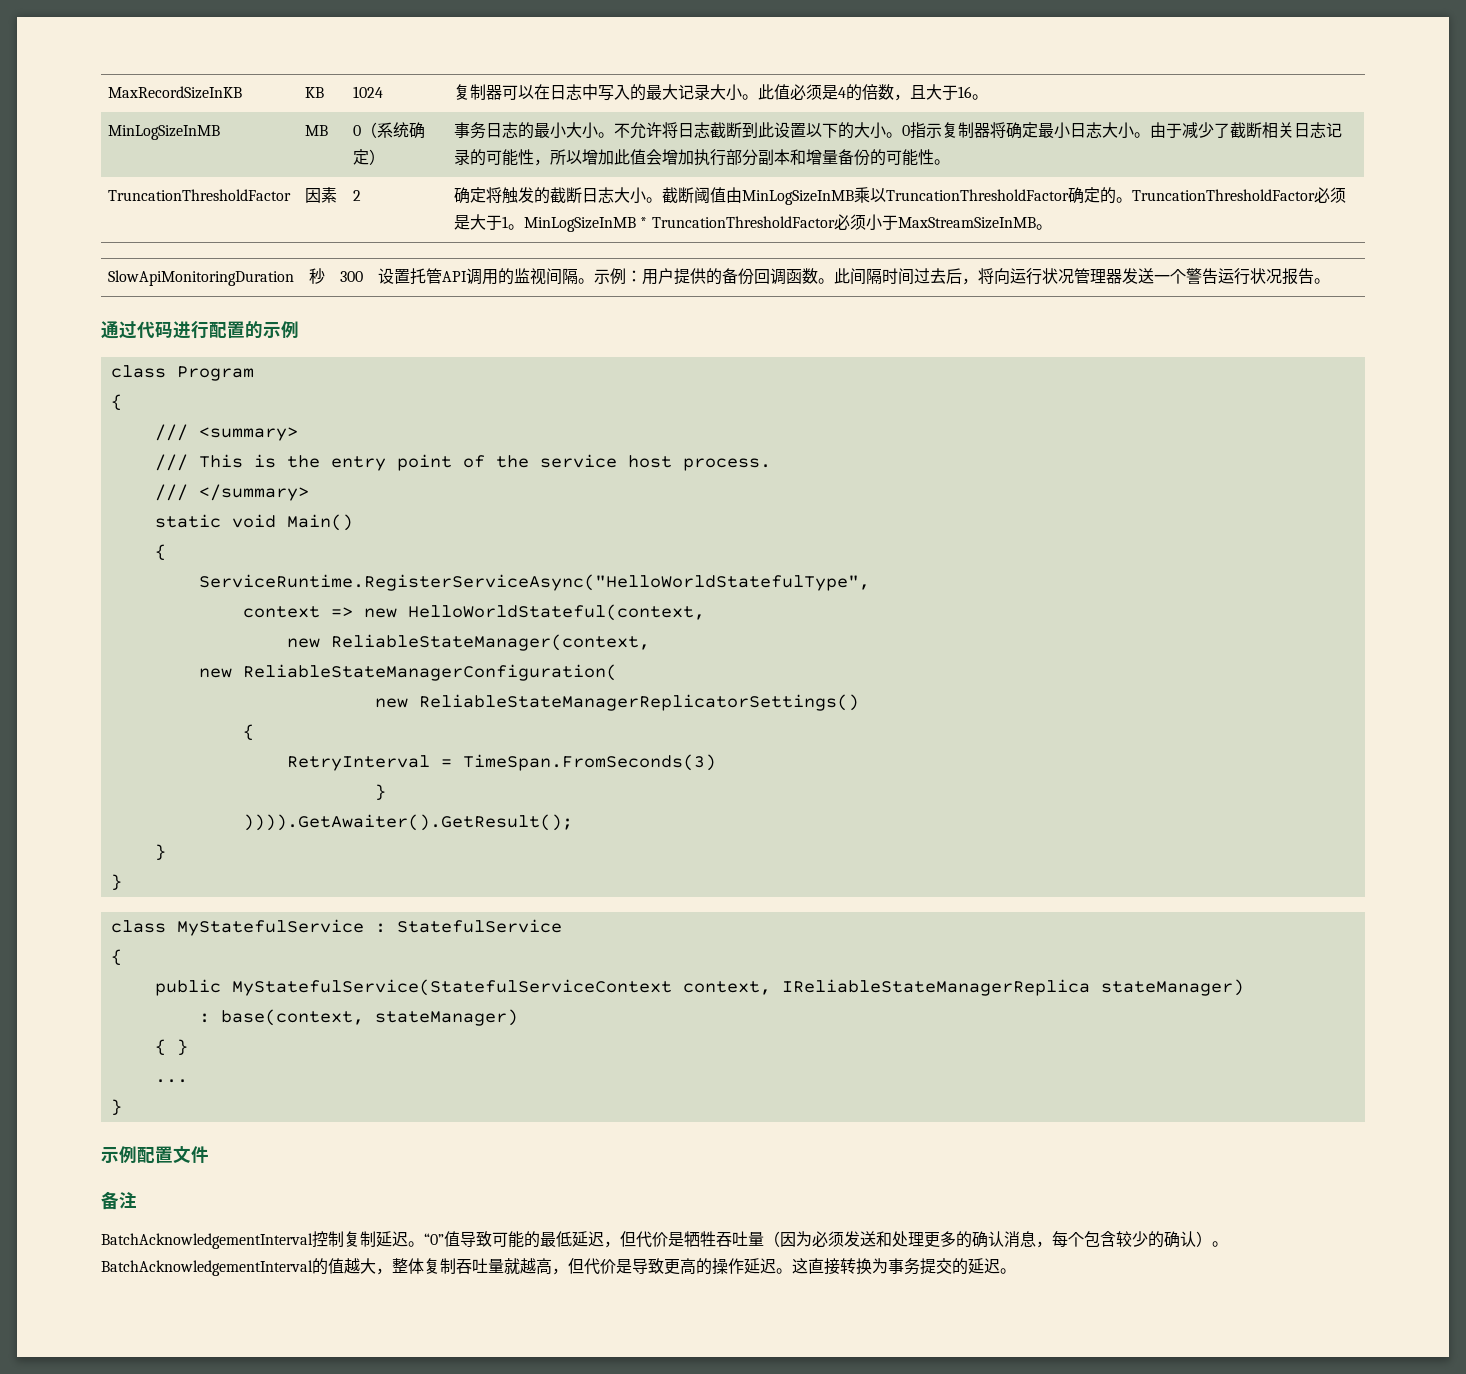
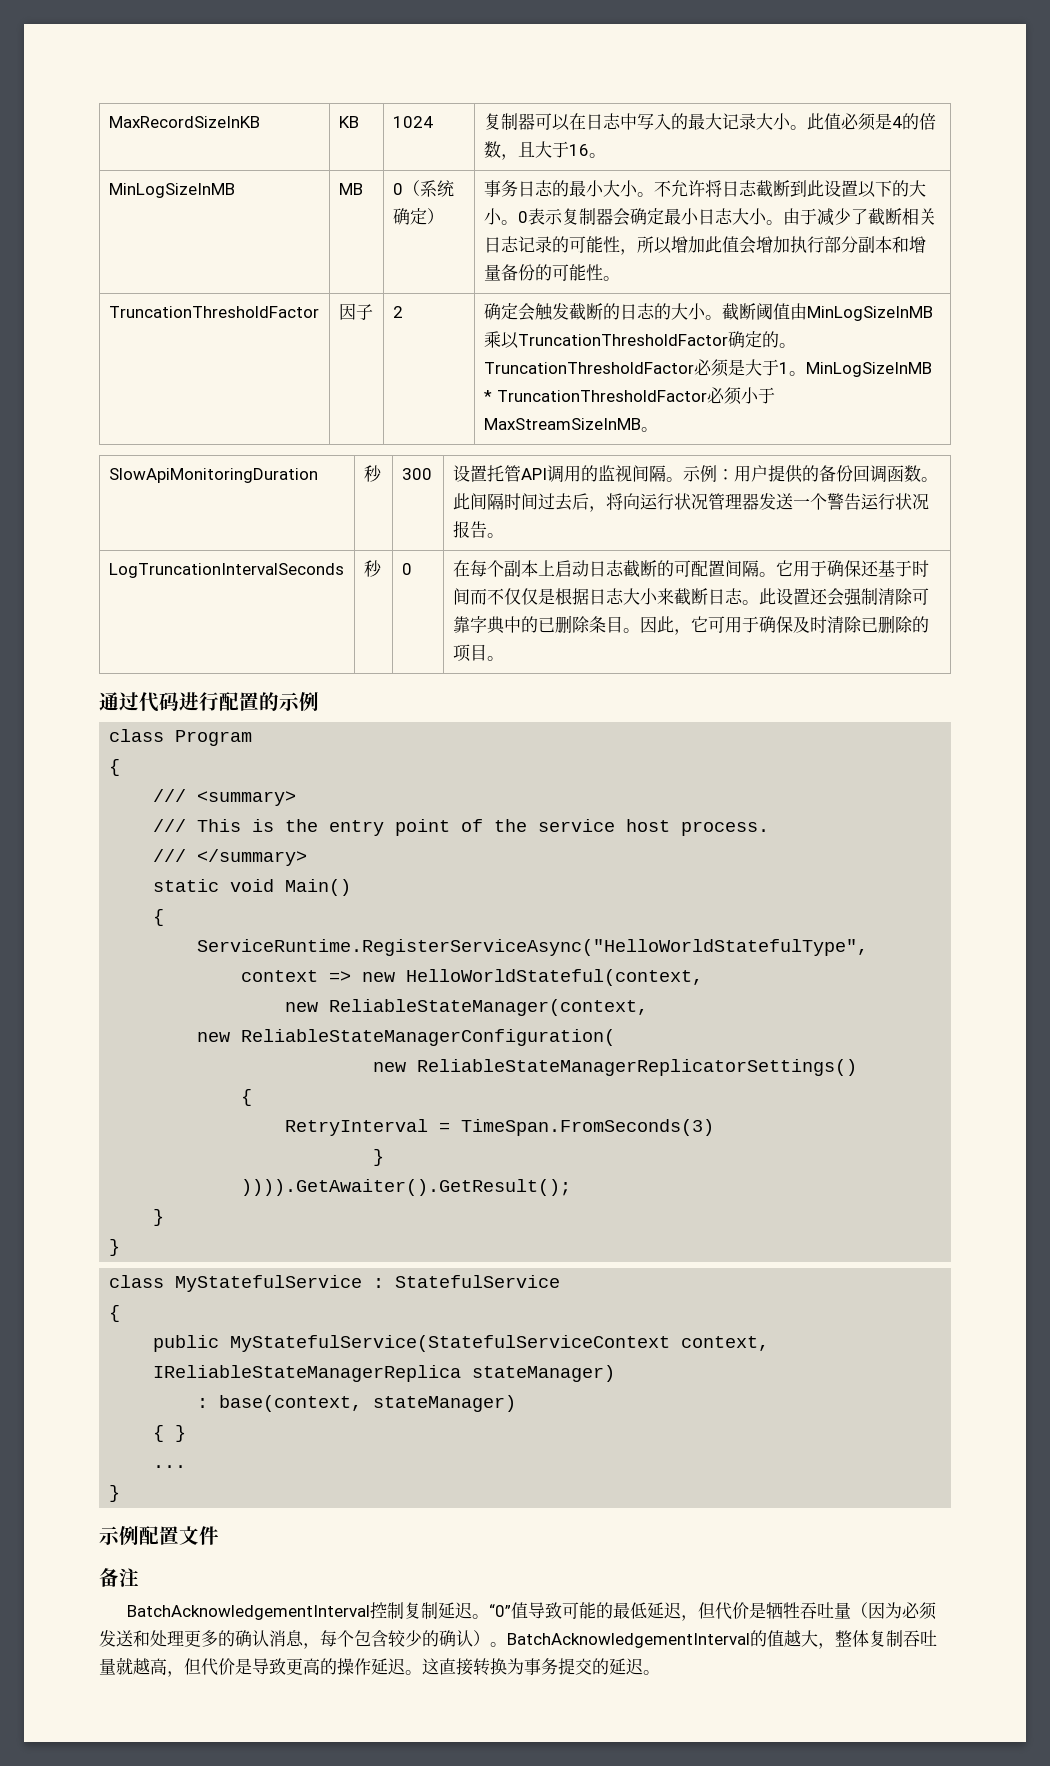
[910,122,927,139] 指 -> [527,208,545,225] 表
[990,122,1007,138] 将 -> [612,208,630,226] 会
[321,187,338,203] 素 -> [355,304,373,320] 子
[486,187,615,204] 将触发的截断日志 -> [517,303,671,321] 会触发截断的日志的
(1331, 281) none -> [108,563,344,578] [363,560,382,577] [401,563,412,575] [452,560,929,578] [452,588,929,606] [452,615,929,635] [452,644,504,662] // LogTruncationIntervalSeconds | 秒 | 0 | 在每个副本上启动日志截断的可配置间隔。它用于确保还基于时间而不仅仅是根据日志大小来截断日志。此设置还会强制清除可靠字典中的已删除条目。因此，它可用于确保及时清除已删除的项目。

